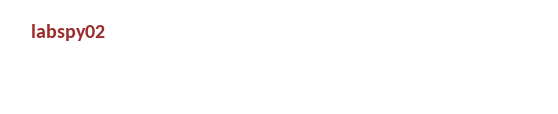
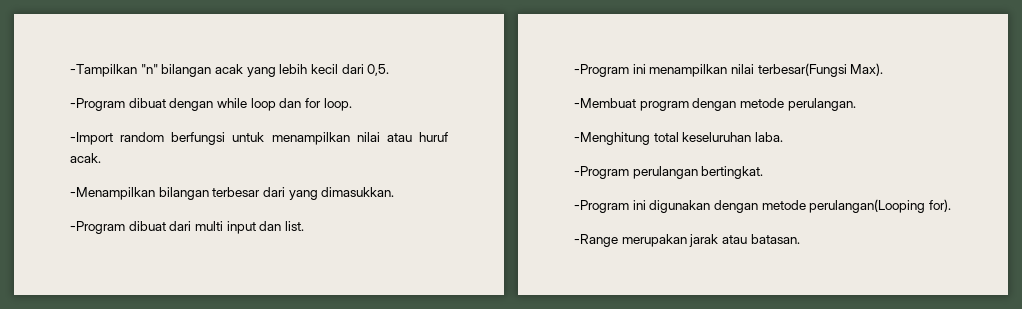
[31,24,105,41] labspy02 -> [70,64,390,77] [70,98,352,111] [70,132,449,145] [70,153,101,163] [70,187,395,200] [70,221,304,234] [574,63,884,77] [574,98,856,111] [574,132,783,145] [574,166,764,179] [574,199,951,213] [574,234,800,247] -Tampilkan "n" bilangan acak yang lebih kecil dari 0,5. // -Program dibuat dengan while loop dan for loop. // -Import random berfungsi untuk menampilkan nilai atau huruf acak. // -Menampilkan bilangan terbesar dari yang dimasukkan. // -Program dibuat dari multi input dan list. // -Program ini menampilkan nilai terbesar(Fungsi Max). // -Membuat program dengan metode perulangan. // -Menghitung total keseluruhan laba. // -Program perulangan bertingkat. // -Program ini digunakan dengan metode perulangan(Looping for). // -Range merupakan jarak atau batasan.

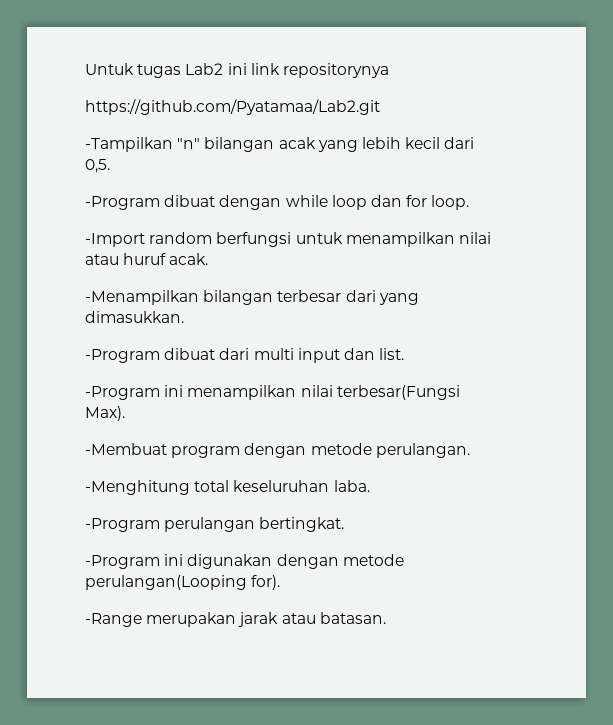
(70, 70) none -> [85,63,389,78] [85,99,380,115] Untuk tugas Lab2 ini link repositorynya // https://github.com/Pyatamaa/Lab2.git //

